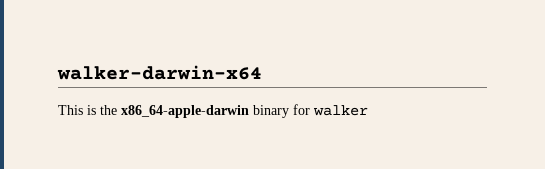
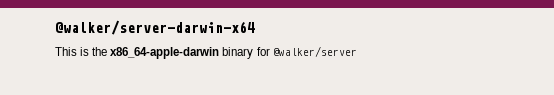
[57,65,262,80] walker-darwin-x64 -> [55,20,255,35] @walker/server-darwin-x64
[313,105,368,116] walker -> [272,46,357,57] @walker/server

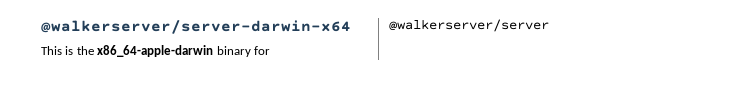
[55,20,255,35] @walker/server-darwin-x64 -> [41,20,351,34] @walkerserver/server-darwin-x64
[272,46,357,57] @walker/server -> [389,19,549,32] @walkerserver/server

